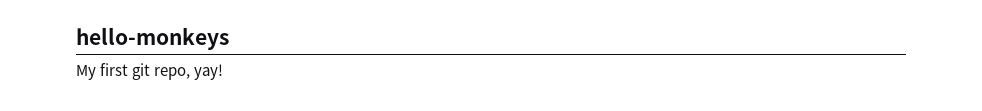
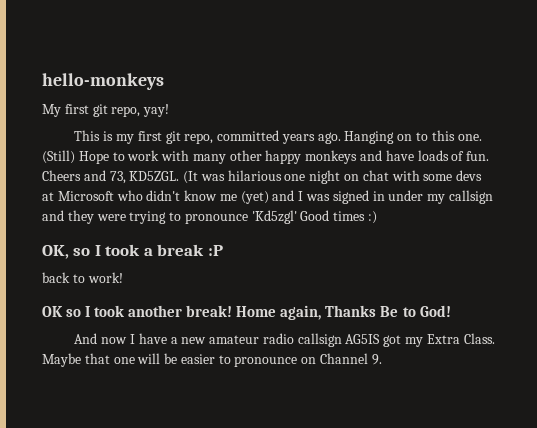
(224, 72) none -> [74,130,482,144] [42,150,490,164] [42,170,483,184] [42,190,493,204] [42,210,378,224] [42,244,223,259] [42,272,123,283] [42,305,451,320] [74,333,495,347] [42,353,382,367] // This is my first git repo, committed years ago. Hanging on to this one. (Still) Hope to work with many other happy monkeys and have loads of fun. Cheers and 73, KD5ZGL. (It was hilarious one night on chat with some devs at Microsoft who didn't know me (yet) and I was signed in under my callsign and they were trying to pronounce 'Kd5zgl' Good times :) // OK, so I took a break :P // back to work! // OK so I took another break! Home again, Thanks Be to God! // And now I have a new amateur radio callsign AG5IS got my Extra Class. Maybe that one will be easier to pronounce on Channel 9.

